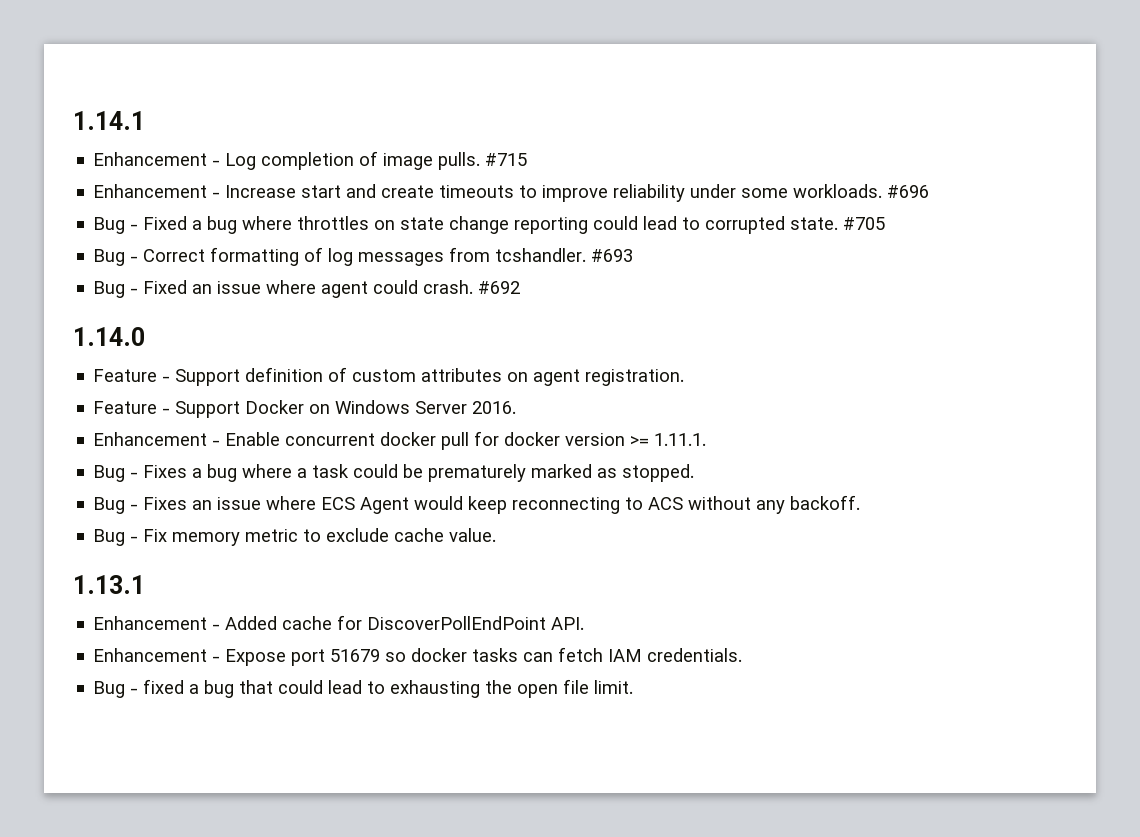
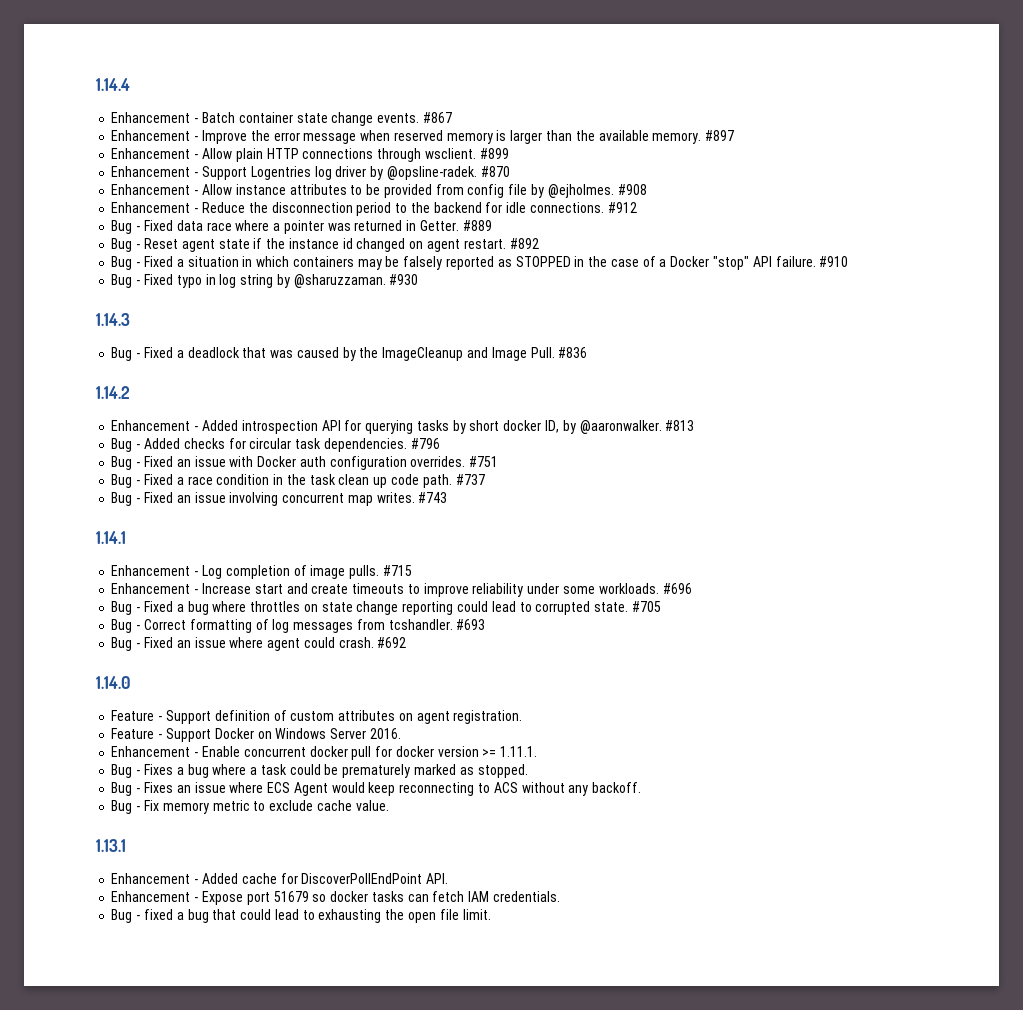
(73, 120) none -> [96,78,130,91] [111,112,452,126] [111,130,735,144] [111,148,509,162] [111,166,510,180] [111,184,647,198] [111,202,637,216] [111,220,492,234] [111,238,539,252] [111,256,849,270] [111,274,419,288] [96,313,130,326] [111,347,588,361] [96,386,130,399] [111,420,695,434] [111,438,440,452] [111,456,499,470] [111,474,485,488] [111,492,448,506] 1.14.4 // Enhancement - Batch container state change events. #867 // Enhancement - Improve the error message when reserved memory is larger than the available memory. #897 // Enhancement - Allow plain HTTP connections through wsclient. #899 // Enhancement - Support Logentries log driver by @opsline-radek. #870 // Enhancement - Allow instance attributes to be provided from config file by @ejholmes. #908 // Enhancement - Reduce the disconnection period to the backend for idle connections. #912 // Bug - Fixed data race where a pointer was returned in Getter. #889 // Bug - Reset agent state if the instance id changed on agent restart. #892 // Bug - Fixed a situation in which containers may be falsely reported as STOPPED in the case of a Docker "stop" API failure. #910 // Bug - Fixed typo in log string by @sharuzzaman. #930 // 1.14.3 // Bug - Fixed a deadlock that was caused by the ImageCleanup and Image Pull. #836 // 1.14.2 // Enhancement - Added introspection API for querying tasks by short docker ID, by @aaronwalker. #813 // Bug - Added checks for circular task dependencies. #796 // Bug - Fixed an issue with Docker auth configuration overrides. #751 // Bug - Fixed a race condition in the task clean up code path. #737 // Bug - Fixed an issue involving concurrent map writes. #743 //

